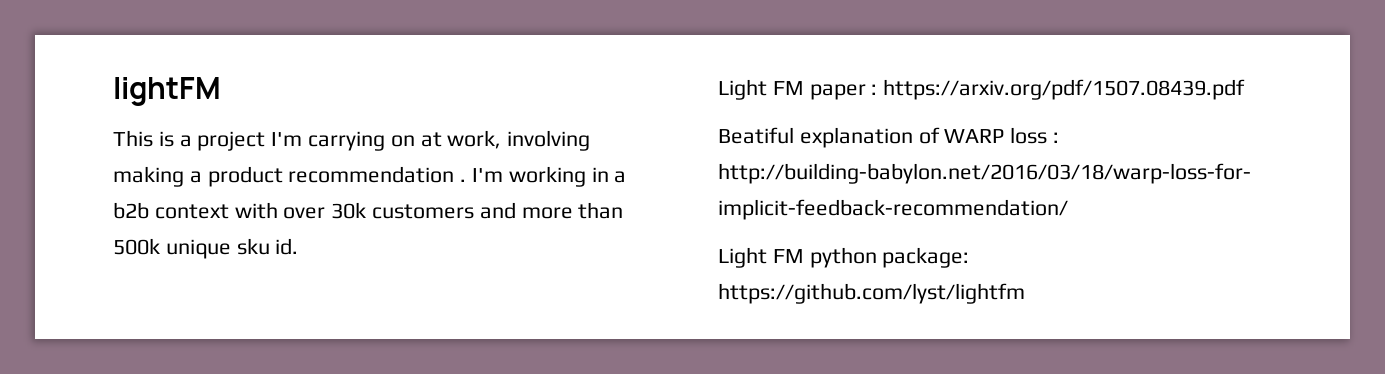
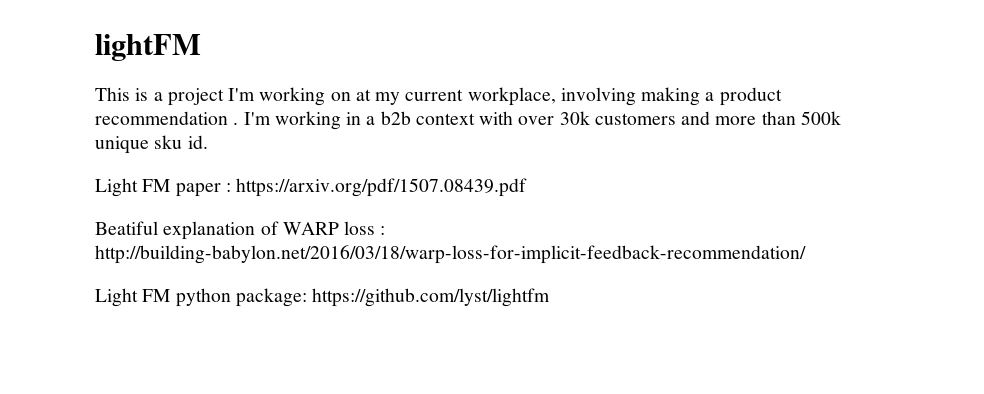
[308,131,386,151] carrying -> [259,87,326,106] working
[447,130,502,149] work, -> [375,87,556,106] my current workplace,

